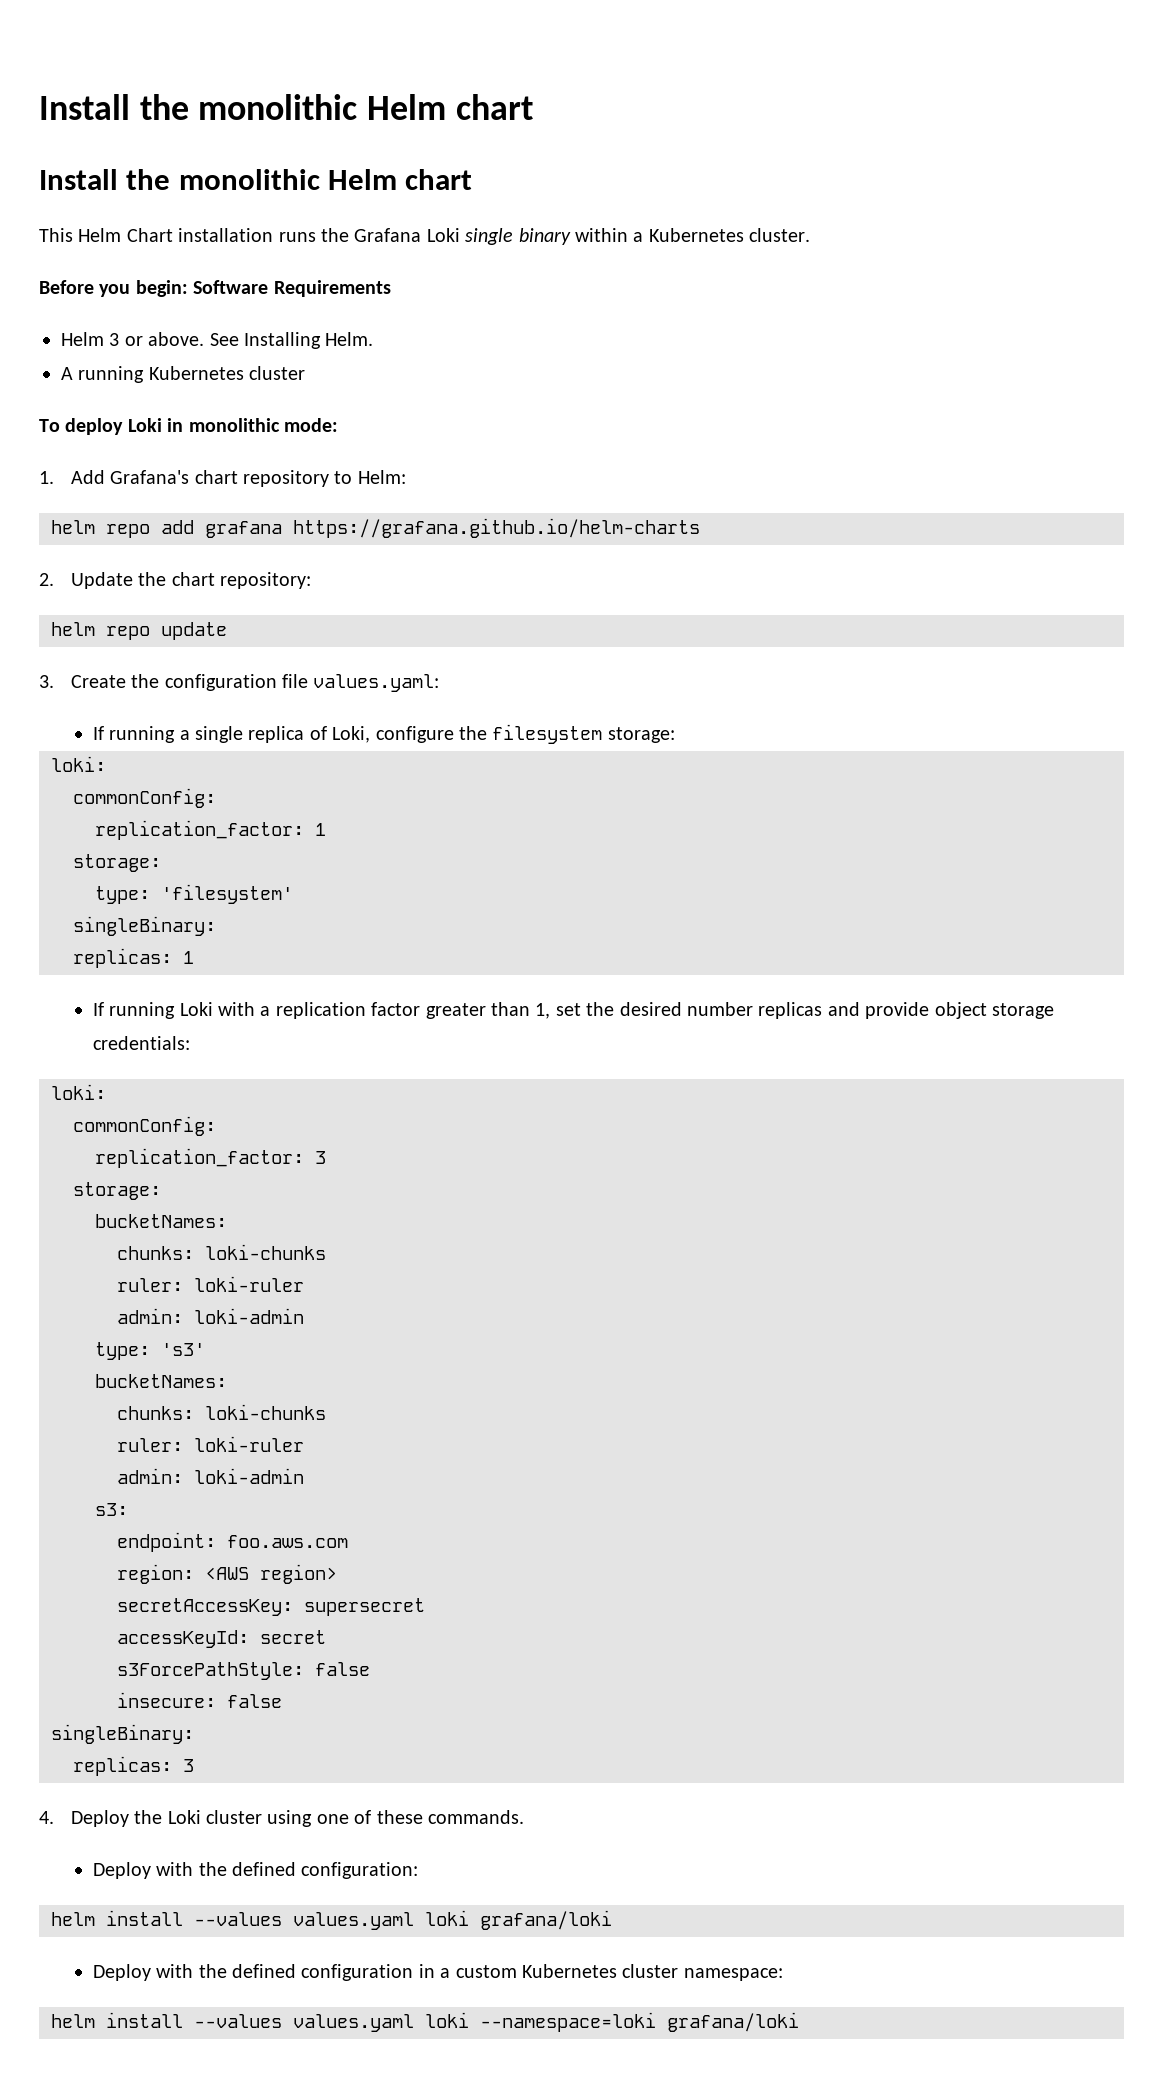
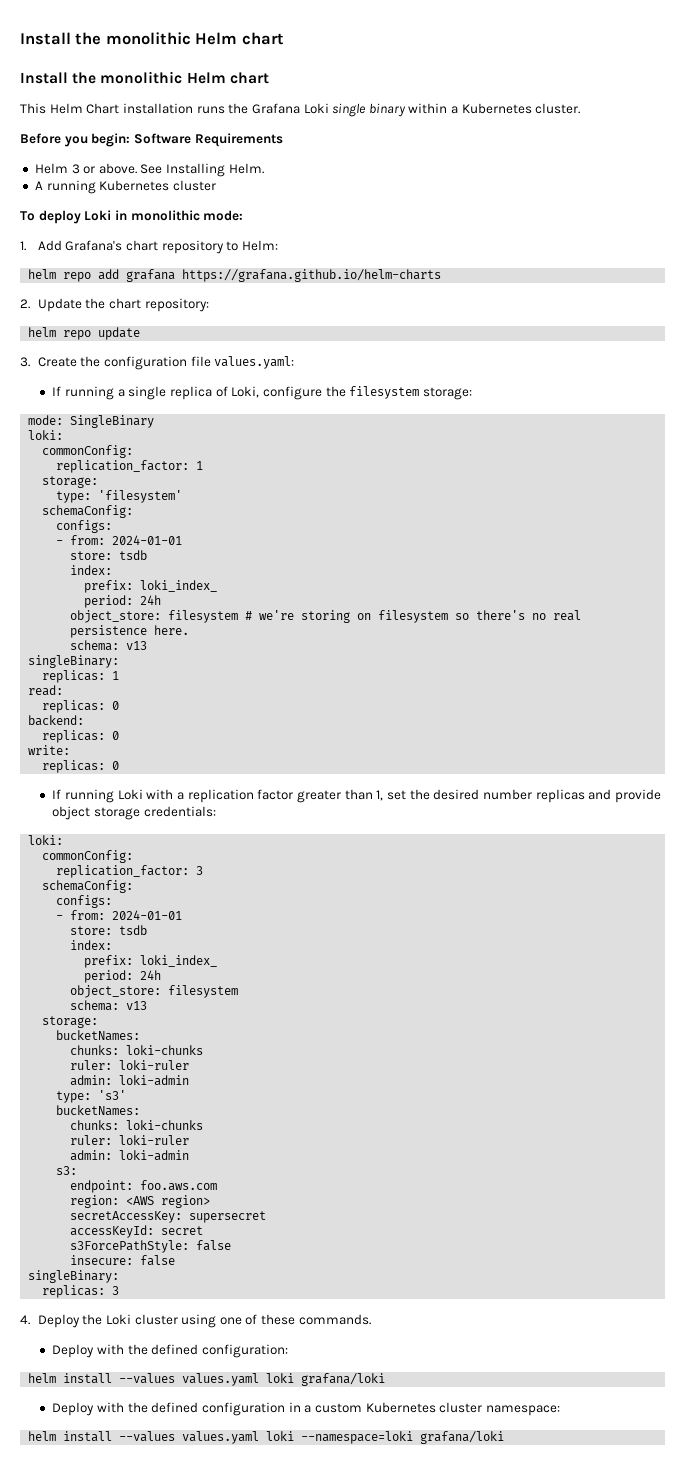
(675, 735) none -> [28,415,155,428] // mode: SingleBinary
[73,916,216,936] [73,948,194,968] singleBinary: // replicas: 1 -> [42,505,134,518] [56,520,113,533] [56,535,183,545] [70,550,148,560] [70,565,113,575] [84,580,218,593] [84,595,162,608] [70,610,582,623] [70,625,190,638] [70,640,148,651] [28,655,120,668] [42,670,120,683] [28,685,64,696] [42,700,120,713] [28,715,85,726] [42,730,120,743] [28,745,71,755] [42,760,120,773] schemaConfig: // configs: // - from: 2024-01-01 // store: tsdb // index: // prefix: loki_index_ // period: 24h // object_store: filesystem # we're storing on filesystem so there's no real persistence here. // schema: v13 // singleBinary: // replicas: 1 // read: // replicas: 0 // backend: // replicas: 0 // write: // replicas: 0
(326, 1157) none -> [42,880,134,893] [56,895,113,908] [56,910,183,920] [70,925,148,935] [70,940,113,950] [84,955,218,968] [84,970,162,983] [70,985,239,998] [70,1000,148,1011] // schemaConfig: // configs: // - from: 2024-01-01 // store: tsdb // index: // prefix: loki_index_ // period: 24h // object_store: filesystem // schema: v13

